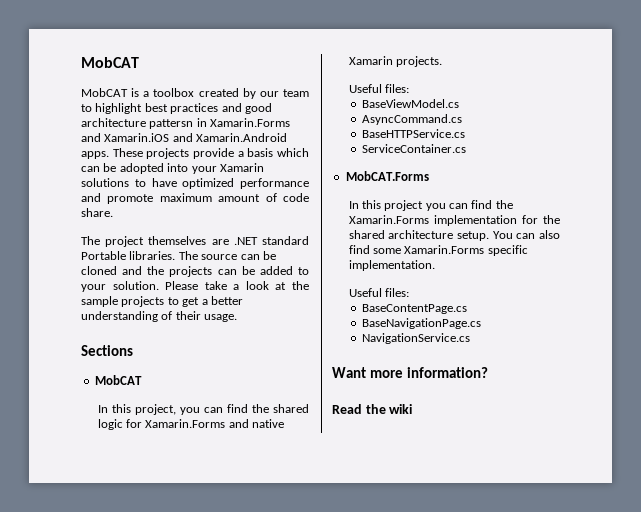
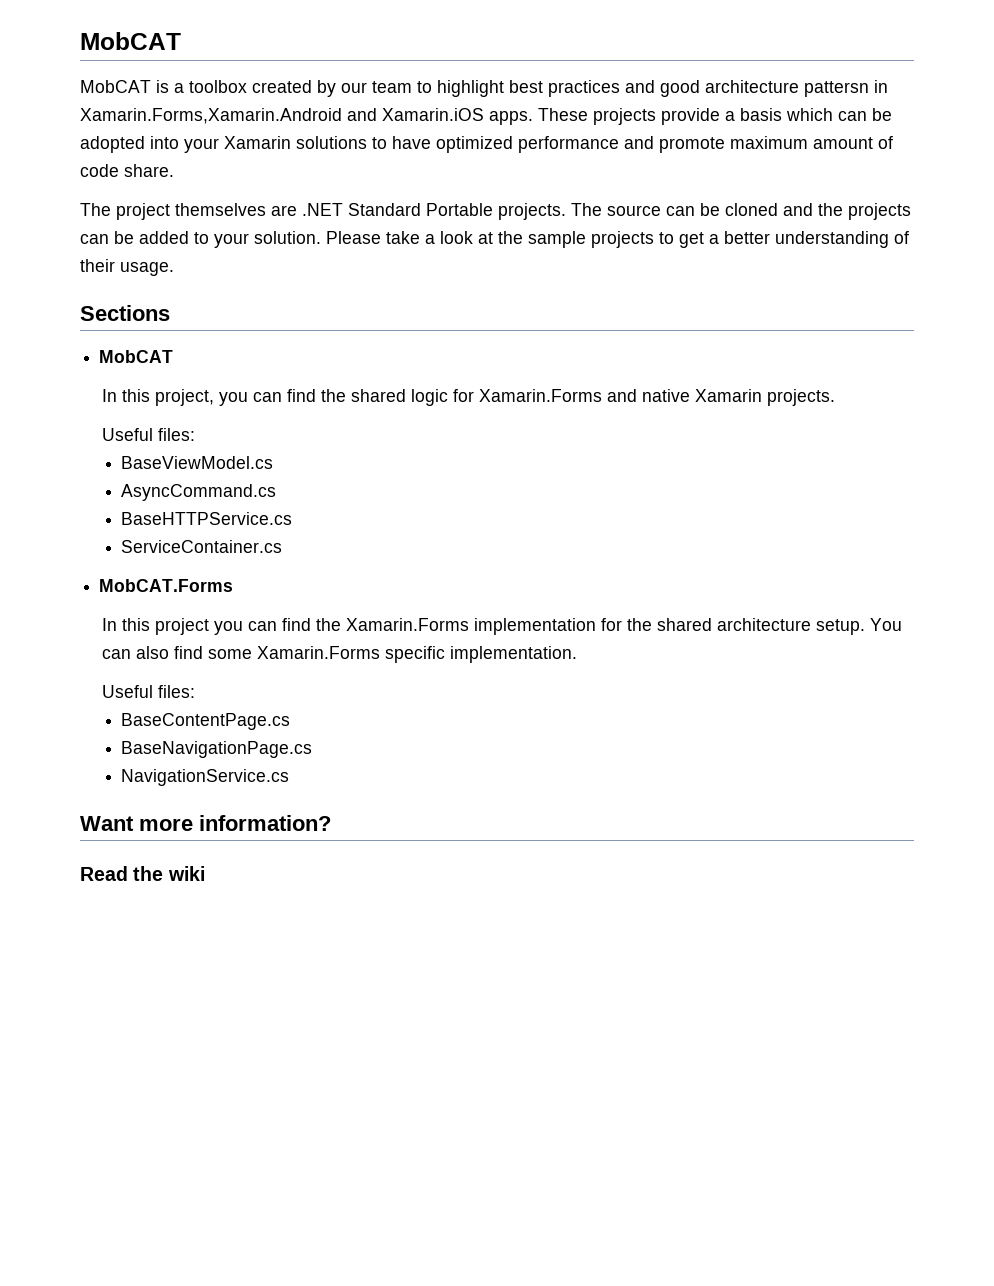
[210,118,291,127] Xamarin.Forms -> [80,108,342,124] Xamarin.Forms,Xamarin.Android
[172,133,288,142] and Xamarin.Android -> (484, 114) none
[262,236,309,245] [81,251,176,260] standard Portable libraries. -> [348,203,566,220] Standard Portable projects.

